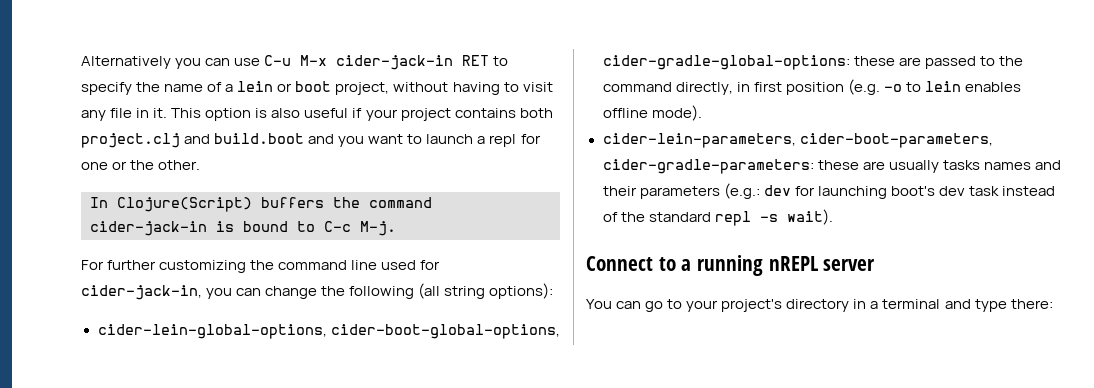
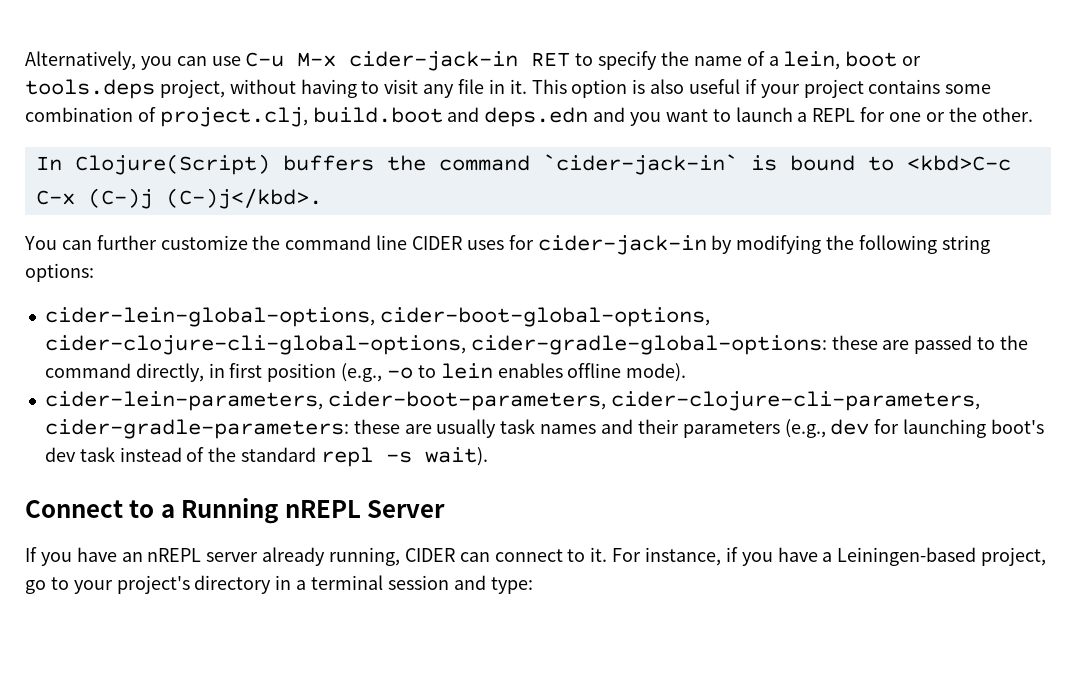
[81,56,171,69] Alternatively -> [25,51,136,70] Alternatively,
[237,81,332,92] lein or boot -> [783,51,922,70] [25,79,155,99] lein, boot or tools.deps
[519,108,553,118] [81,133,305,148] both project.clj and build.boot -> [945,84,992,94] [25,107,589,127] some combination of project.clj, build.boot and deps.edn
[489,134,517,147] repl -> [812,108,856,122] REPL
[90,221,207,236] cider-jack-in -> [542,154,738,175] `cider-jack-in`
[324,221,396,236] [81,260,441,273] [81,283,554,300] C-c M-j. // For further customizing the command line used for cider-jack-in, you can change the following (all string options): -> [906,155,1011,171] [35,188,322,209] [24,235,990,255] [25,263,94,282] <kbd>C-c C-x (C-)j (C-)j</kbd>. // You can further customize the command line CIDER uses for cider-jack-in by modifying the following string options:
(560, 331) none -> [44,335,466,355] cider-clojure-cli-global-options,
[847,79,880,95] (e.g. -> [341,363,383,382] (e.g.,
(993, 140) none -> [610,391,980,411] cider-clojure-cli-parameters,
[942,160,980,170] tasks -> [500,419,536,434] task
[723,183,760,199] (e.g.: -> [784,419,826,438] (e.g.,
[697,255,876,276] [586,299,642,309] running nREPL server // You can -> [181,498,446,524] [25,547,1047,566] Running nREPL Server // If you have an nREPL server already running, CIDER can connect to it. For instance, if you have a Leiningen-based project,
[944,299,1053,312] and type there: -> [387,575,533,594] session and type:

